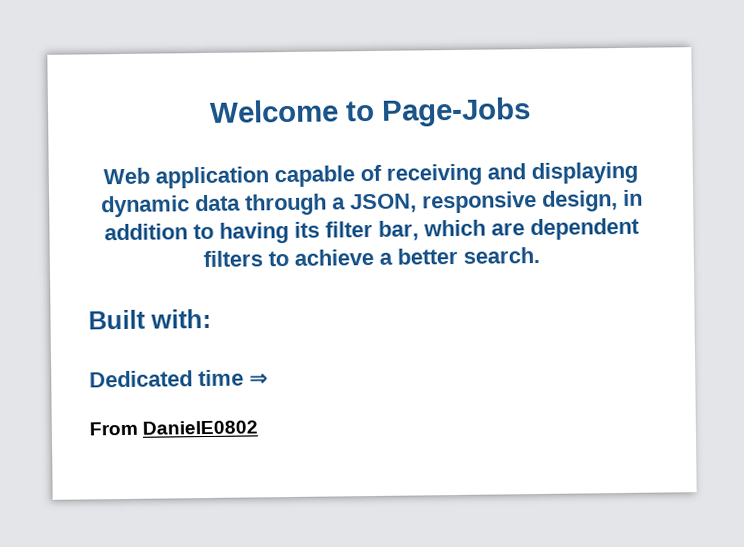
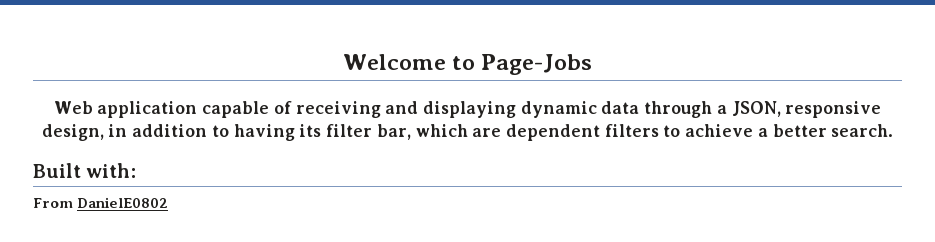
[89,369,268,388] // Dedicated time ⇒ -> (137, 170) none

